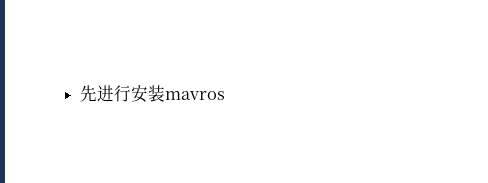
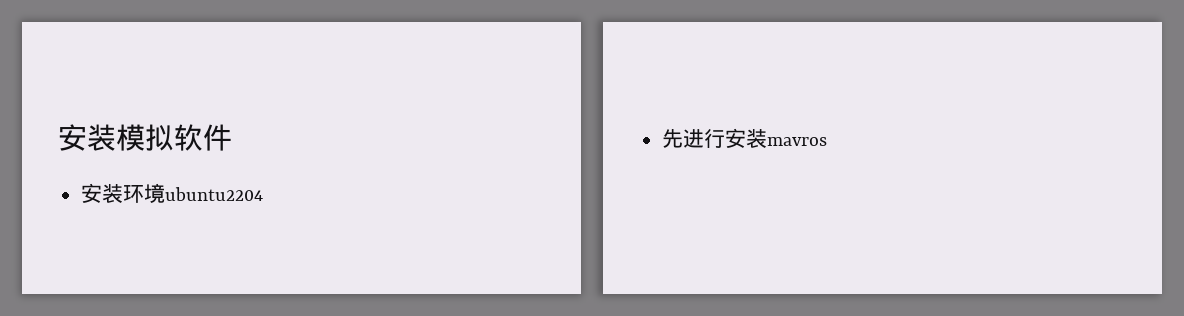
(80, 93) none -> [58,124,232,151] [81,183,264,203] 安装模拟软件 // 安装环境ubuntu2204 //

